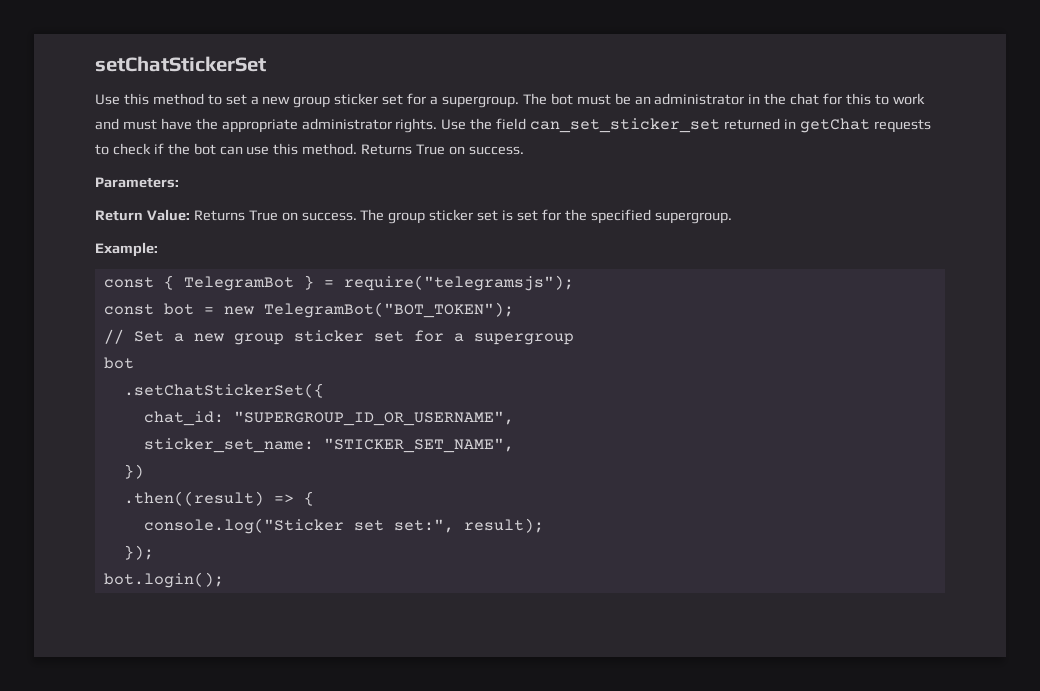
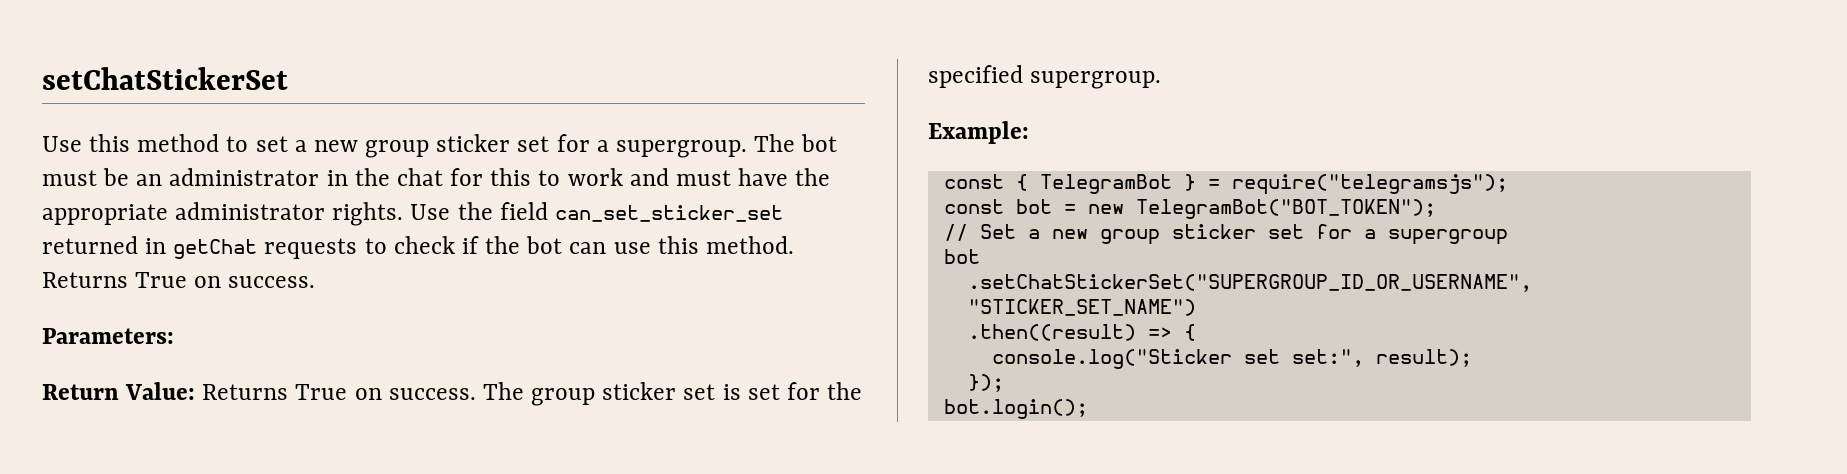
[123,383,324,398] [143,411,514,426] [143,438,514,453] [123,464,144,479] .setChatStickerSet({ // chat_id: "SUPERGROUP_ID_OR_USERNAME", // sticker_set_name: "STICKER_SET_NAME", // }) -> [967,274,1532,292] [967,299,1196,316] .setChatStickerSet("SUPERGROUP_ID_OR_USERNAME", "STICKER_SET_NAME")

